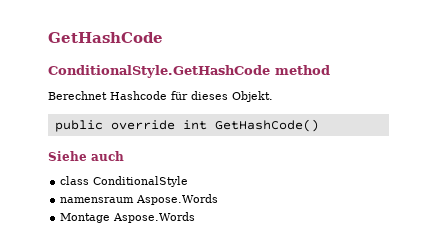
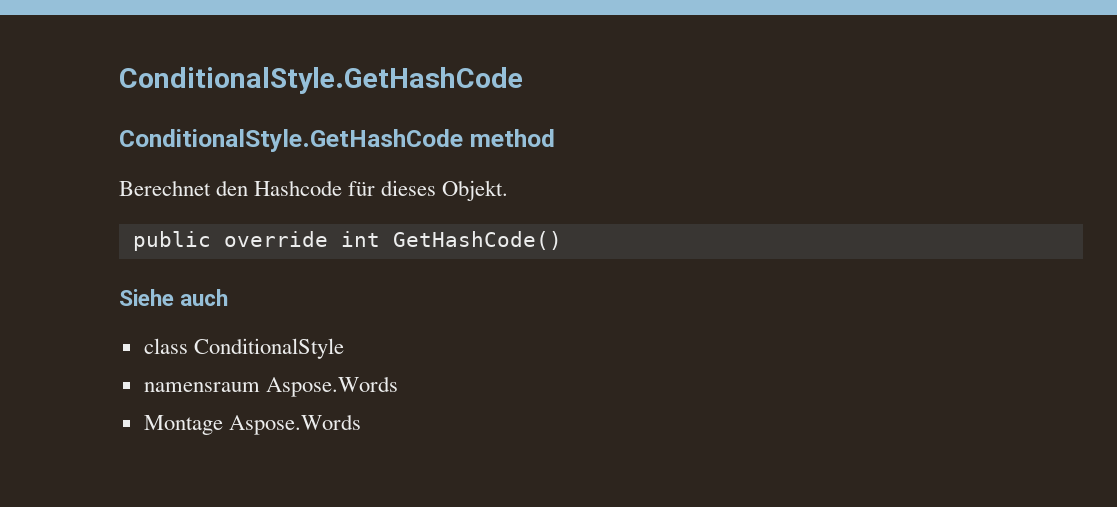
[48,32,163,43] GetHashCode -> [119,67,523,94] ConditionalStyle.GetHashCode
(107, 95) none -> [216,180,249,196] den

